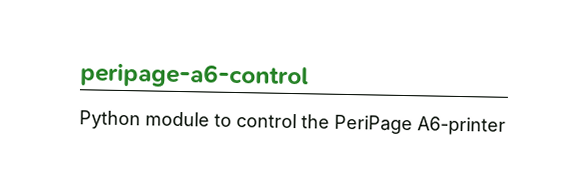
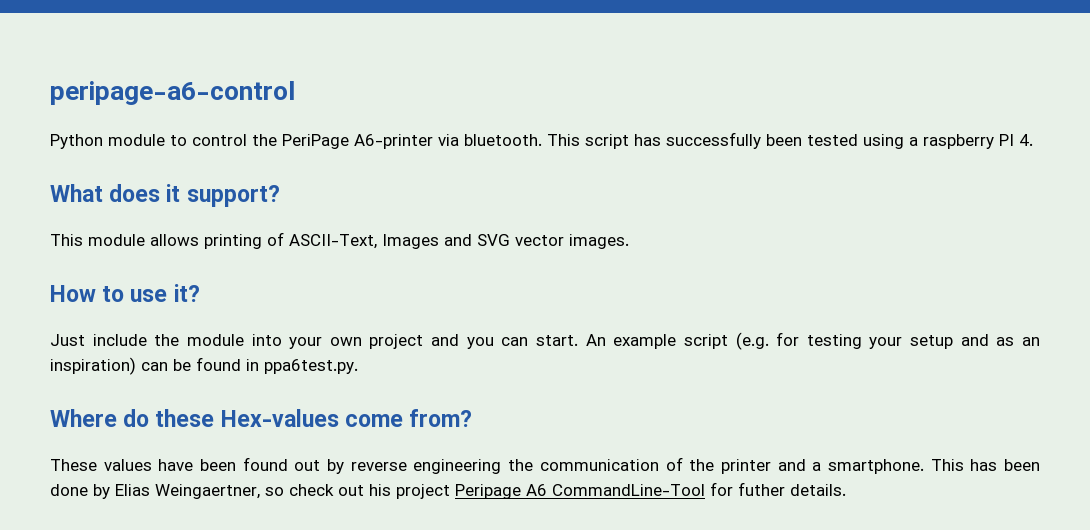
(506, 126) none -> [438,132,1033,149] [50,184,280,207] [50,232,629,249] [50,284,200,302] [50,332,1040,350] [50,357,358,375] [50,409,473,427] [50,457,1041,474] [50,482,846,499] via bluetooth. This script has successfully been tested using a raspberry PI 4. // What does it support? // This module allows printing of ASCII-Text, Images and SVG vector images. // How to use it? // Just include the module into your own project and you can start. An example script (e.g. for testing your setup and as an inspiration) can be found in ppa6test.py. // Where do these Hex-values come from? // These values have been found out by reverse engineering the communication of the printer and a smartphone. This has been done by Elias Weingaertner, so check out his project Peripage A6 CommandLine-Tool for futher details.

